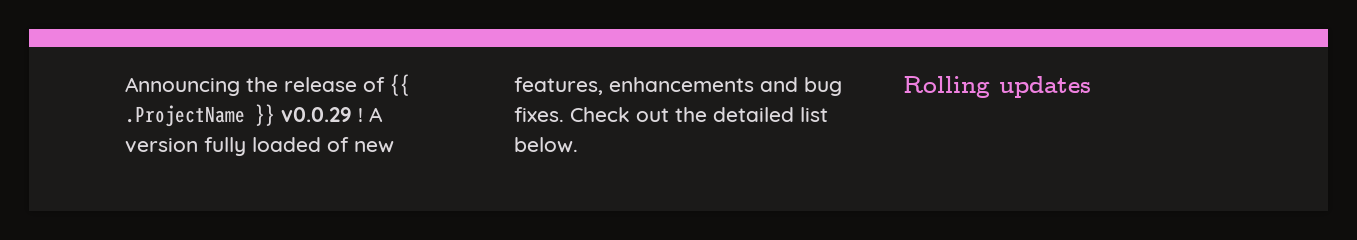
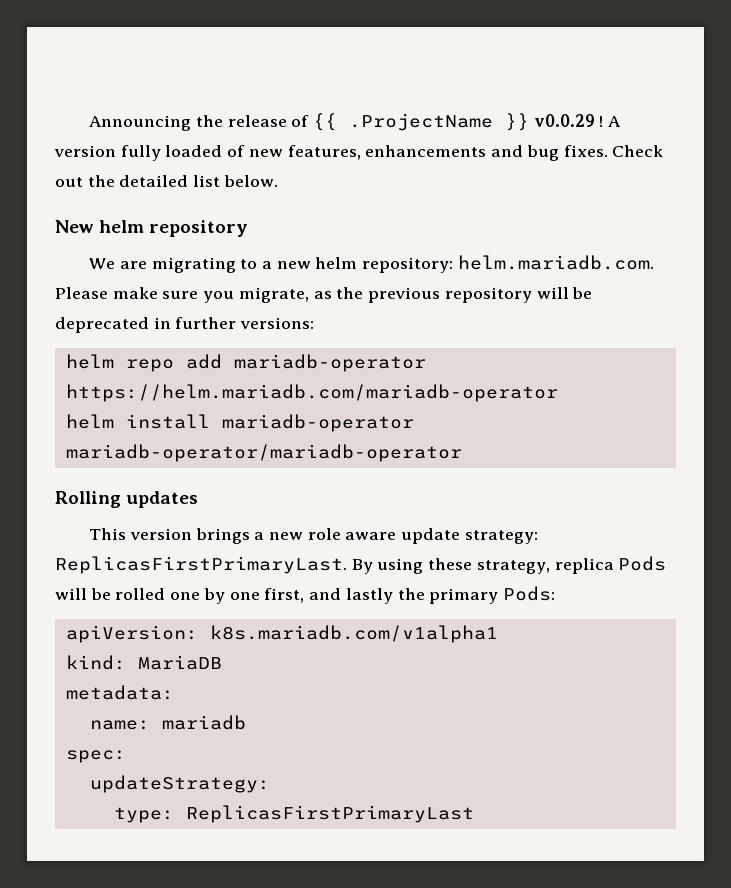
[903,76,1091,98] Rolling updates -> [55,220,249,237] [89,255,654,273] [55,287,593,303] [55,317,315,333] [65,354,426,372] [65,384,558,402] [65,414,414,432] [65,444,462,462] [55,491,199,508] [89,528,538,544] [55,556,667,574] [55,586,555,604] [65,625,498,643] [65,655,222,670] [65,685,174,700] [89,715,246,730] [65,750,126,763] [89,775,270,793] [113,805,474,823] New helm repository // We are migrating to a new helm repository: helm.mariadb.com. Please make sure you migrate, as the previous repository will be deprecated in further versions: // helm repo add mariadb-operator https://helm.mariadb.com/mariadb-operator // helm install mariadb-operator mariadb-operator/mariadb-operator // Rolling updates // This version brings a new role aware update strategy: ReplicasFirstPrimaryLast. By using these strategy, replica Pods will be rolled one by one first, and lastly the primary Pods: // apiVersion: k8s.mariadb.com/v1alpha1 // kind: MariaDB // metadata: // name: mariadb // spec: // updateStrategy: // type: ReplicasFirstPrimaryLast

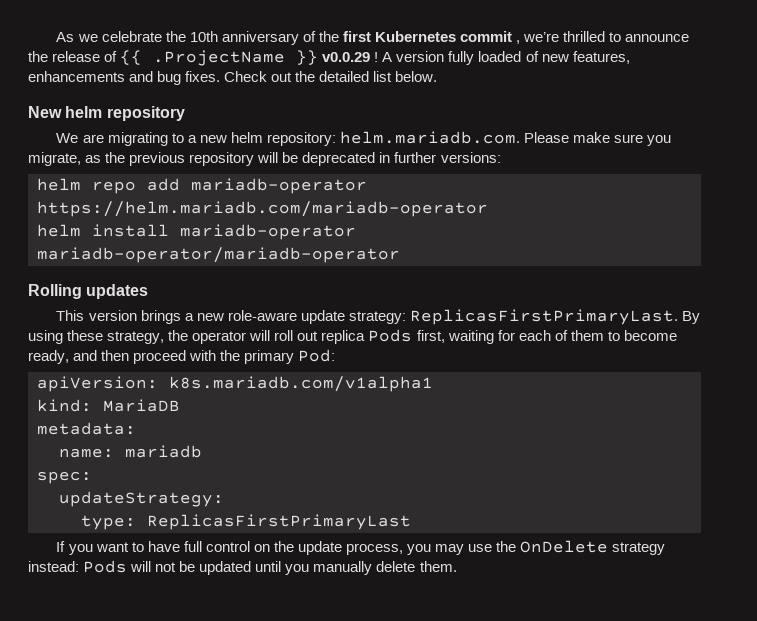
[89,115,192,131] Announcing -> [56,31,690,45] As we celebrate the 10th anniversary of the first Kubernetes commit , we’re thrilled to announce
[307,528,397,540] role aware -> [227,310,297,321] role-aware
[554,556,667,574] [55,588,393,604] replica Pods will be rolled one by one first, and lastly -> [168,329,677,344] [28,350,217,364] the operator will roll out replica Pods first, waiting for each of them to become ready, and then proceed with
[502,586,555,601] Pods: -> [298,349,336,362] Pod:
(474, 814) none -> [56,540,666,555] [28,560,457,575] // If you want to have full control on the update process, you may use the OnDelete strategy instead: Pods will not be updated until you manually delete them.

